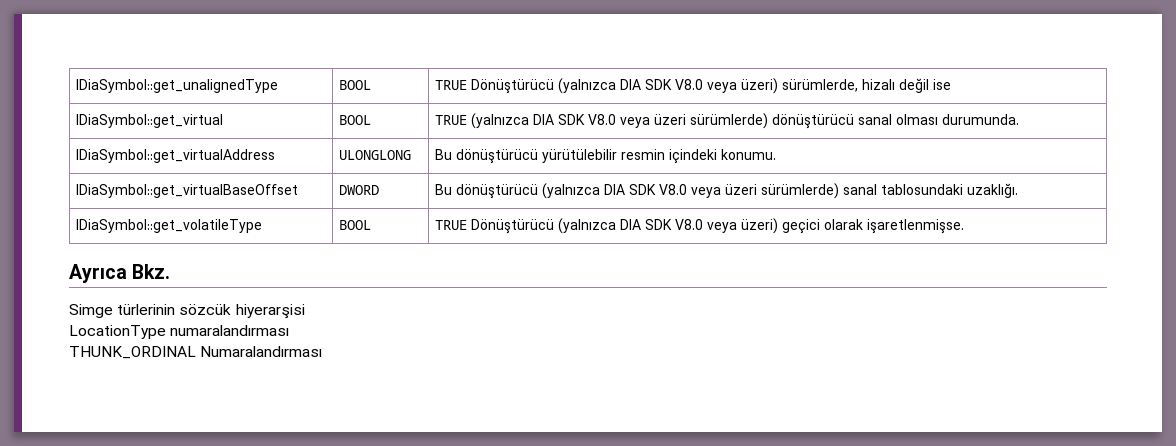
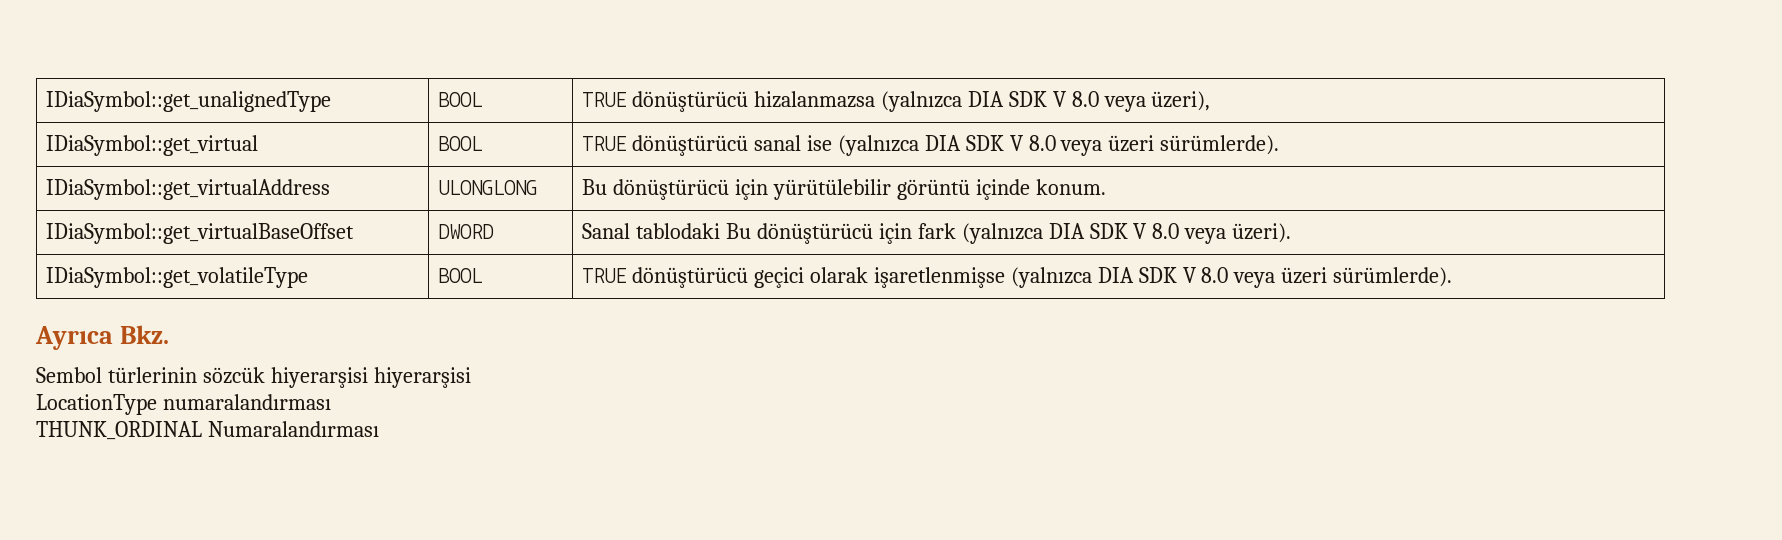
[470,78,951,94] [75,114,223,128] [338,115,371,125] [434,113,1019,129] [75,149,275,163] [338,150,411,160] [434,149,776,164] [75,184,298,198] [338,185,379,195] [434,183,1018,199] [75,219,262,233] [338,220,371,230] [434,218,964,234] Dönüştürücü (yalnızca DIA SDK V8.0 veya üzeri) sürümlerde, hizalı değil ise // IDiaSymbol::get_virtual | BOOL | TRUE (yalnızca DIA SDK V8.0 veya üzeri sürümlerde) dönüştürücü sanal olması durumunda. // IDiaSymbol::get_virtualAddress | ULONGLONG | Bu dönüştürücü yürütülebilir resmin içindeki konumu. // IDiaSymbol::get_virtualBaseOffset | DWORD | Bu dönüştürücü (yalnızca DIA SDK V8.0 veya üzeri sürümlerde) sanal tablosundaki uzaklığı. // IDiaSymbol::get_volatileType | BOOL | TRUE Dönüştürücü (yalnızca DIA SDK V8.0 veya üzeri) geçici olarak işaretlenmişse. -> [631,91,1211,112] [45,135,258,156] [437,136,482,151] [581,135,1280,156] [45,179,330,200] [437,180,537,195] [581,179,1106,200] [45,223,354,244] [437,224,494,239] [581,223,1292,244] [45,267,308,288] [437,268,482,283] [581,267,1453,288] dönüştürücü hizalanmazsa (yalnızca DIA SDK V 8.0 veya üzeri), // IDiaSymbol::get_virtual | BOOL | TRUE dönüştürücü sanal ise (yalnızca DIA SDK V 8.0 veya üzeri sürümlerde). // IDiaSymbol::get_virtualAddress | ULONGLONG | Bu dönüştürücü için yürütülebilir görüntü içinde konum. // IDiaSymbol::get_virtualBaseOffset | DWORD | Sanal tablodaki Bu dönüştürücü için fark (yalnızca DIA SDK V 8.0 veya üzeri). // IDiaSymbol::get_volatileType | BOOL | TRUE dönüştürücü geçici olarak işaretlenmişse (yalnızca DIA SDK V 8.0 veya üzeri sürümlerde).
[69,304,113,318] Simge -> [36,367,102,383] Sembol
(305, 311) none -> [373,367,471,388] hiyerarşisi

